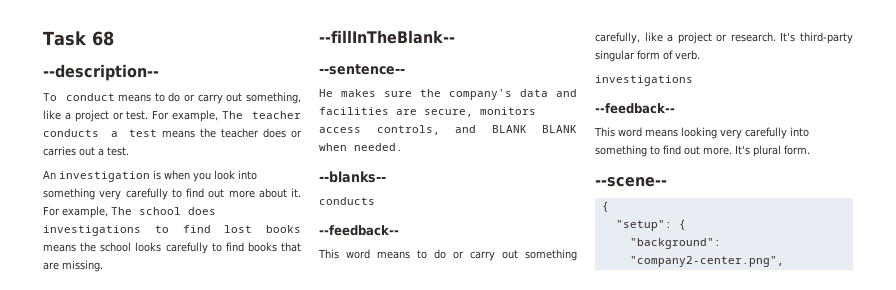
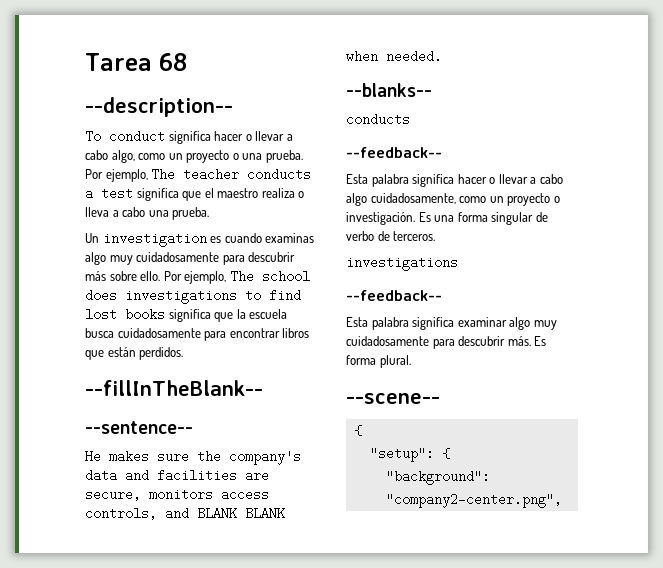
[43,31,87,46] Task -> [85,53,152,71] Tarea
[118,92,301,104] [43,110,219,122] means to do or carry out something, like a project or test. For example, -> [168,131,293,144] [85,150,303,163] [85,169,148,182] significa hacer o llevar a cabo algo, como un proyecto o una prueba. Por ejemplo,
[162,128,302,138] [43,146,129,156] [43,170,257,182] [43,188,301,200] [43,206,108,218] means the teacher does or carries out a test. // An investigation is when you look into something very carefully to find out more about it. For example, -> [136,188,305,201] [85,207,210,220] [85,232,315,247] [85,252,296,265] [85,271,227,284] significa que el maestro realiza o lleva a cabo una prueba. // Un investigation es cuando examinas algo muy cuidadosamente para descubrir más sobre ello. Por ejemplo,
[43,242,301,254] [43,260,103,272] means the school looks carefully to find books that are missing. -> [168,309,288,322] [85,328,310,341] [85,347,184,360] significa que la escuela busca cuidadosamente para encontrar libros que están perdidos.
[318,249,577,261] [595,32,853,44] [595,50,700,62] [595,75,693,86] [595,103,675,114] [594,127,809,139] [595,145,810,157] This word means to do or carry out something carefully, like a project or research. It's third-party singular form of verb. // investigations // --feedback-- // This word means looking very carefully into something to find out more. It's plural form. -> [346,174,563,187] [346,193,560,206] [346,212,548,225] [346,231,436,241] [346,256,458,271] [346,290,442,301] [346,317,557,330] [346,336,547,349] [346,355,411,368] Esta palabra significa hacer o llevar a cabo algo cuidadosamente, como un proyecto o investigación. Es una forma singular de verbo de terceros. // investigations // --feedback-- // Esta palabra significa examinar algo muy cuidadosamente para descubrir más. Es forma plural.

